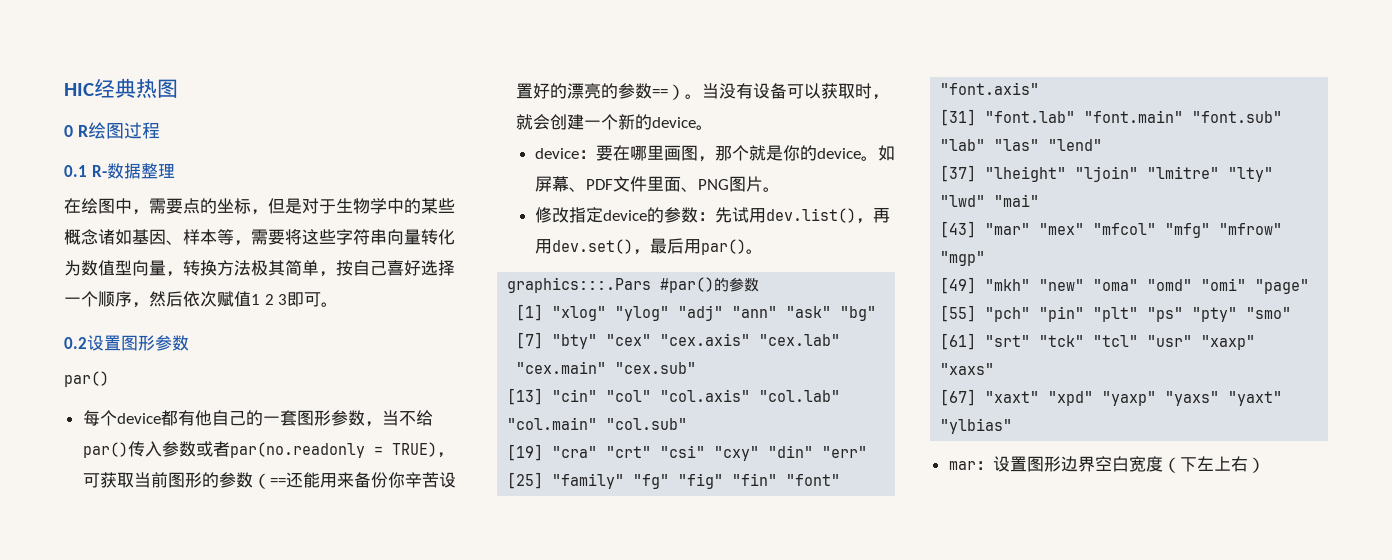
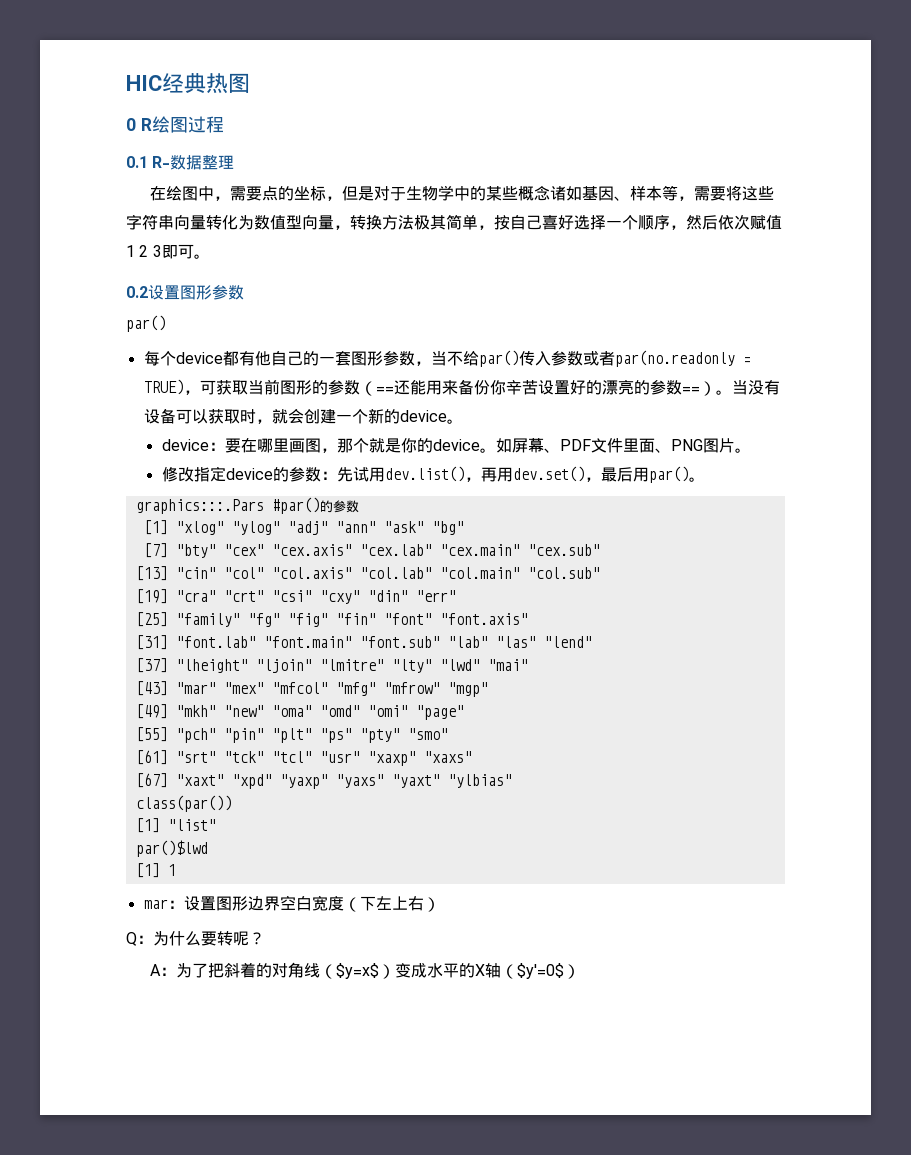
(1013, 426) none -> [135,795,232,812] [135,818,216,833] [135,840,208,857] [135,863,176,878] // class(par()) // [1] "list" // par()$lwd // [1] 1
(1265, 465) none -> [126,931,265,946] [150,962,581,979] // Q：为什么要转呢？ // A：为了把斜着的对角线（$y=x$）变成水平的X轴（$y'=0$）

